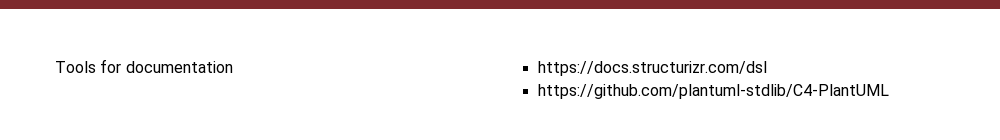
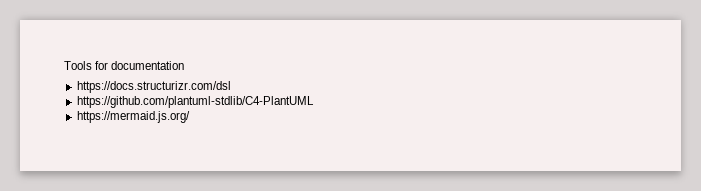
(889, 91) none -> [76,111,190,123] // https://mermaid.js.org/

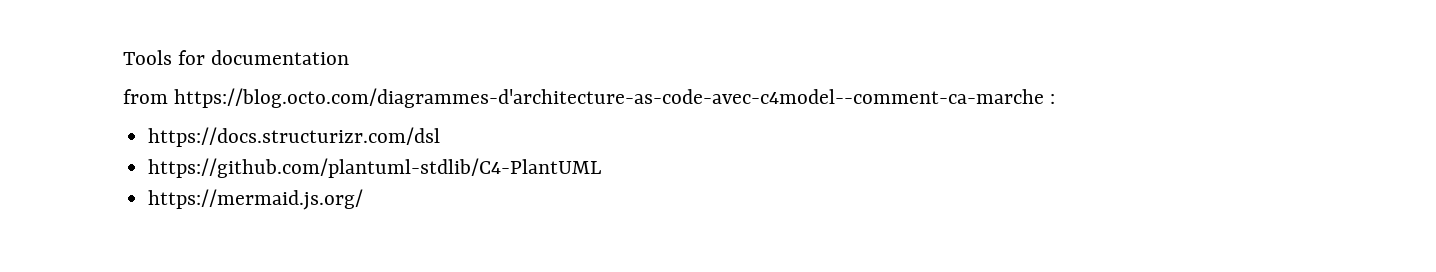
(185, 65) none -> [123,88,1056,108] // from https://blog.octo.com/diagrammes-d'architecture-as-code-avec-c4model--comment-ca-marche :

